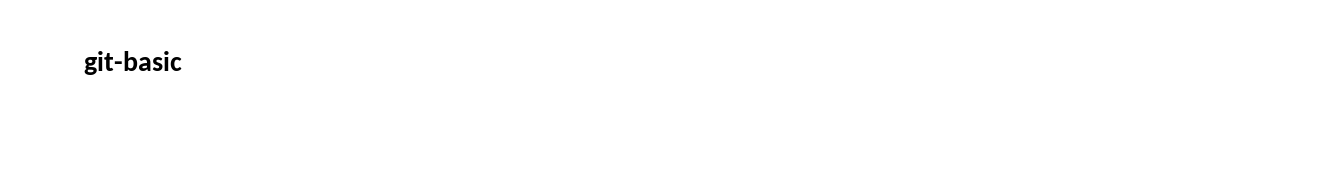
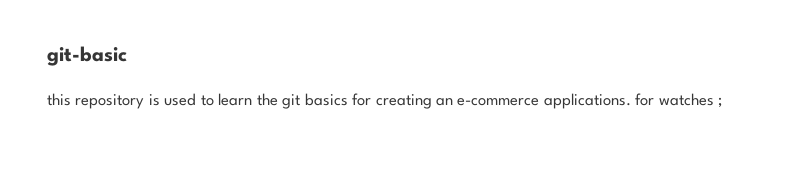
(182, 63) none -> [47,93,723,109] // this repository is used to learn the git basics for creating an e-commerce applications. for watches ;

